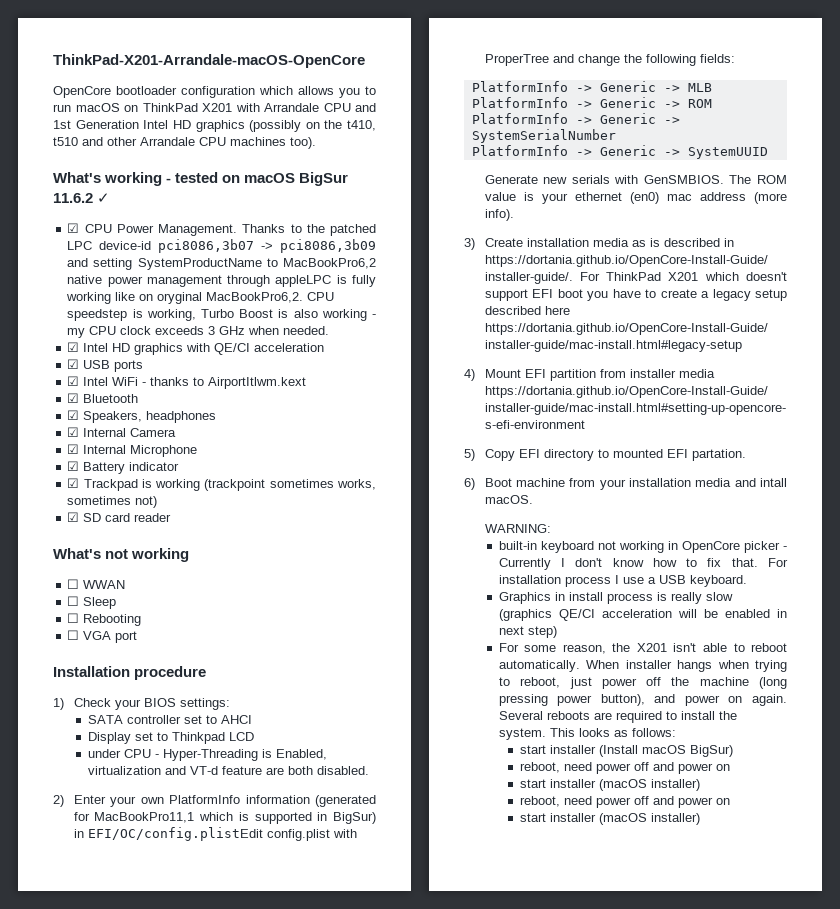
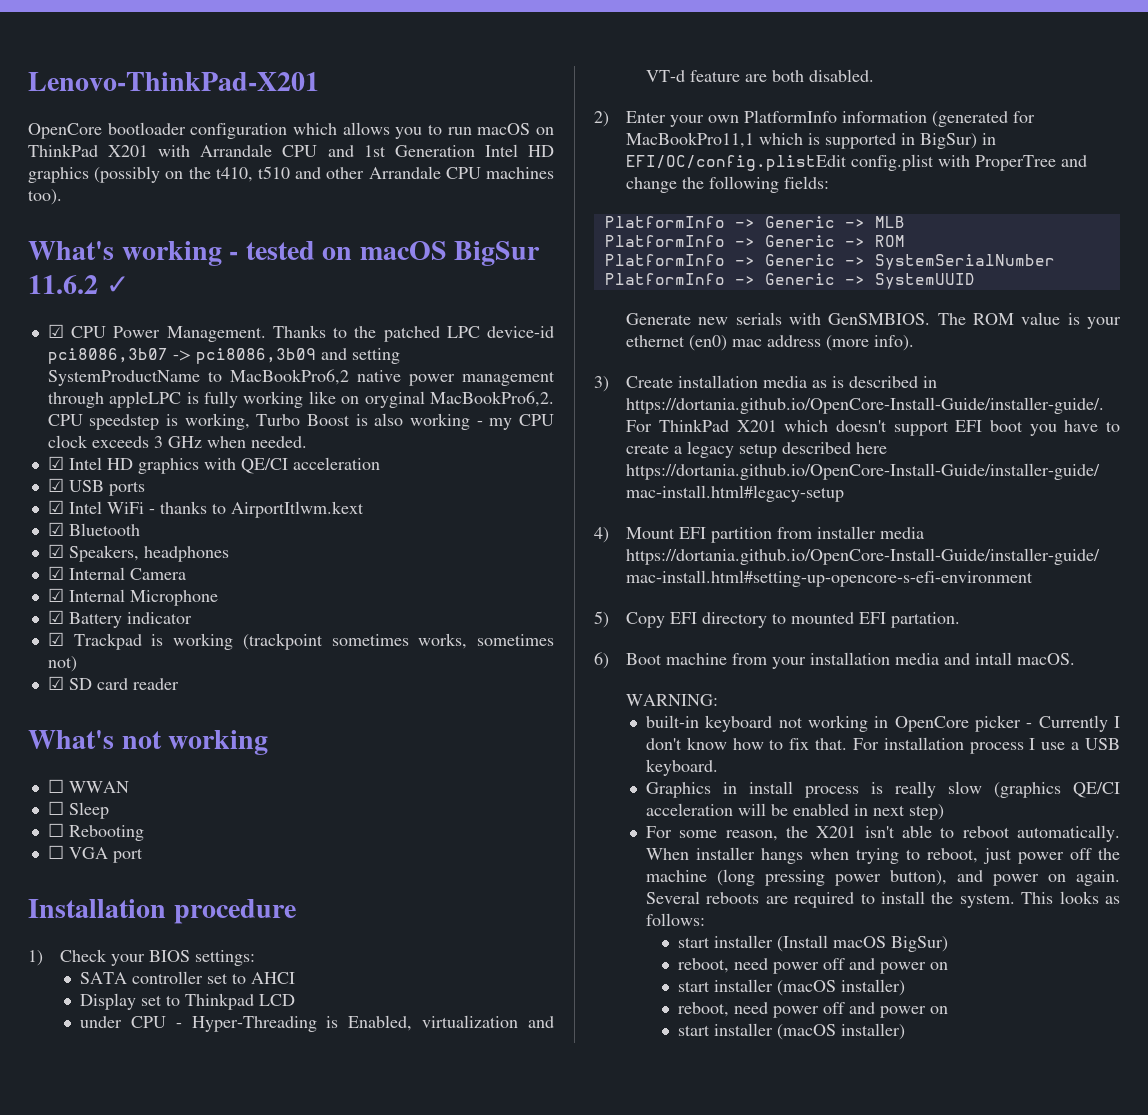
[53,54,365,68] ThinkPad-X201-Arrandale-macOS-OpenCore -> [28,72,319,91] Lenovo-ThinkPad-X201

